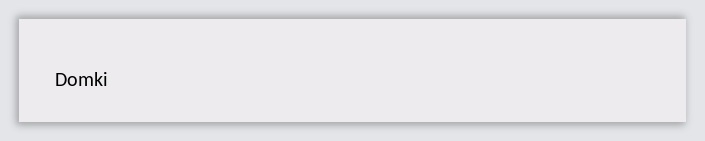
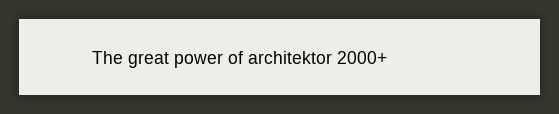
[55,72,108,86] Domki -> [92,51,387,68] The great power of architektor 2000+

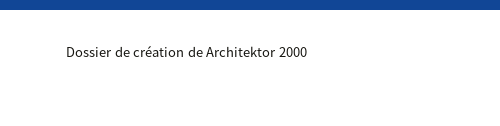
[92,51,387,68] The great power of architektor 2000+ -> [66,45,307,57] Dossier de création de Architektor 2000

